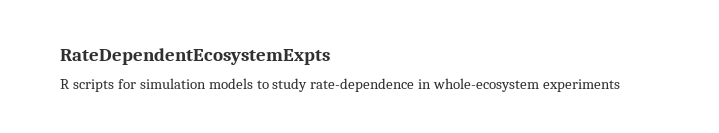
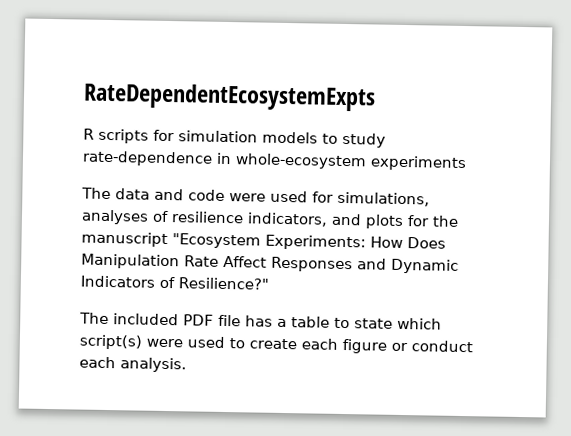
(621, 85) none -> [81,187,430,207] [81,209,459,229] [81,231,446,251] [81,253,459,274] [80,275,269,290] [79,312,442,330] [79,334,473,354] [79,356,187,373] // The data and code were used for simulations, analyses of resilience indicators, and plots for the manuscript "Ecosystem Experiments: How Does Manipulation Rate Affect Responses and Dynamic Indicators of Resilience?" // The included PDF file has a table to state which script(s) were used to create each figure or conduct each analysis.

